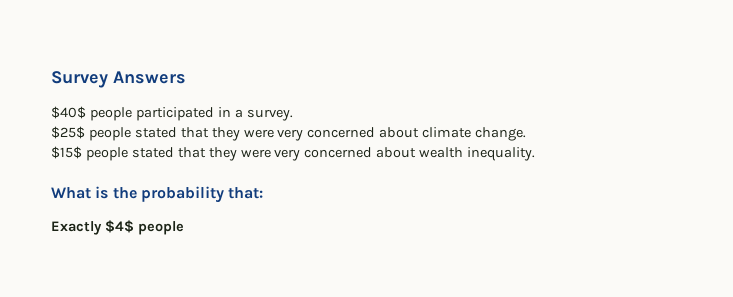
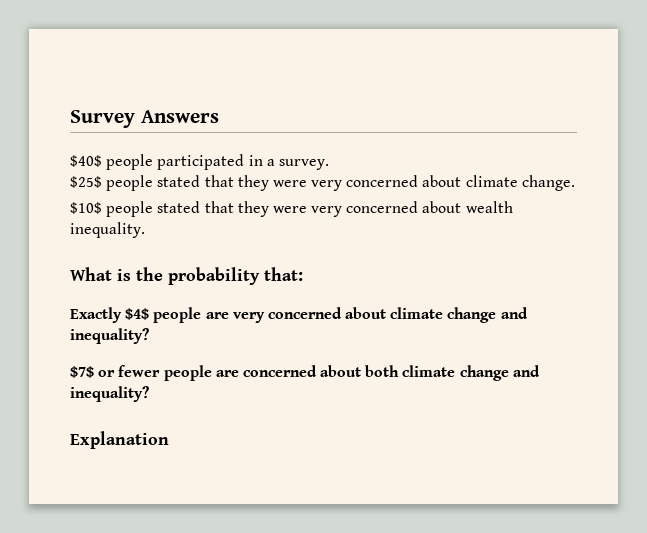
[51,146,82,159] $15$ -> [70,202,102,214] $10$
(184, 228) none -> [205,307,528,323] [70,328,149,344] [70,365,540,381] [70,386,149,402] [70,431,169,449] are very concerned about climate change and inequality? // $7$ or fewer people are concerned about both climate change and inequality? // Explanation

